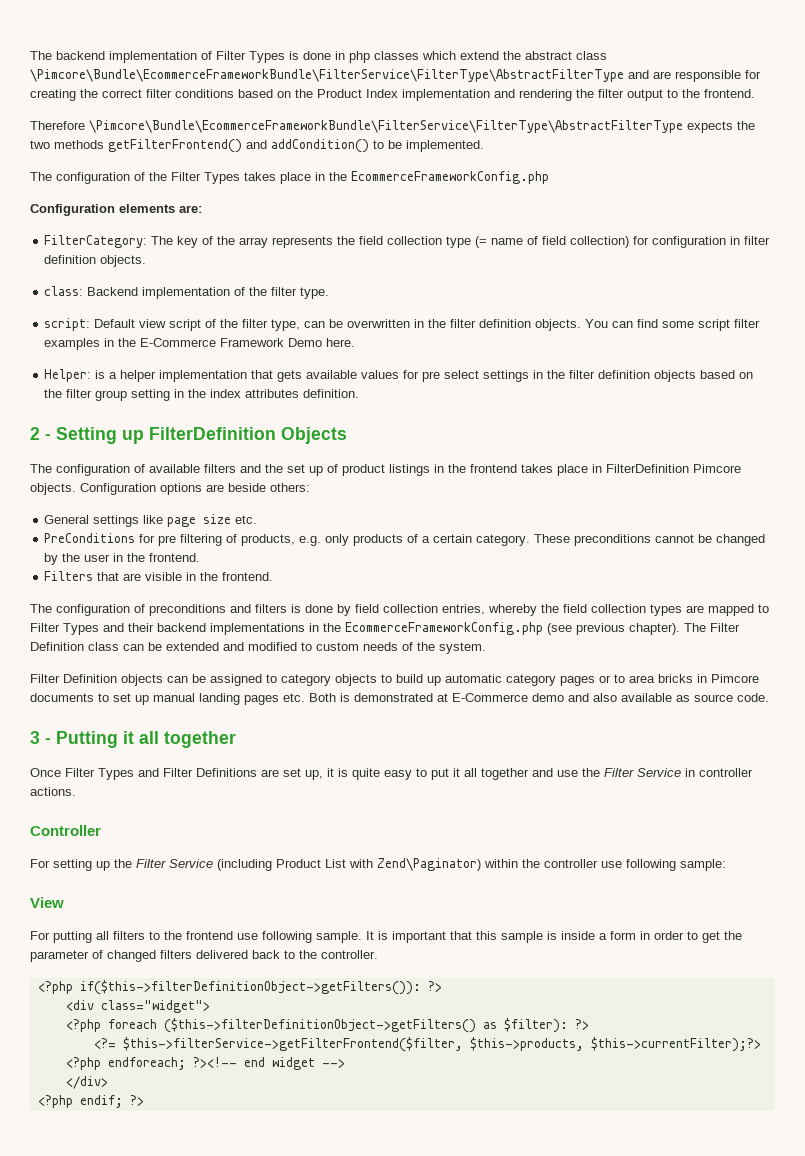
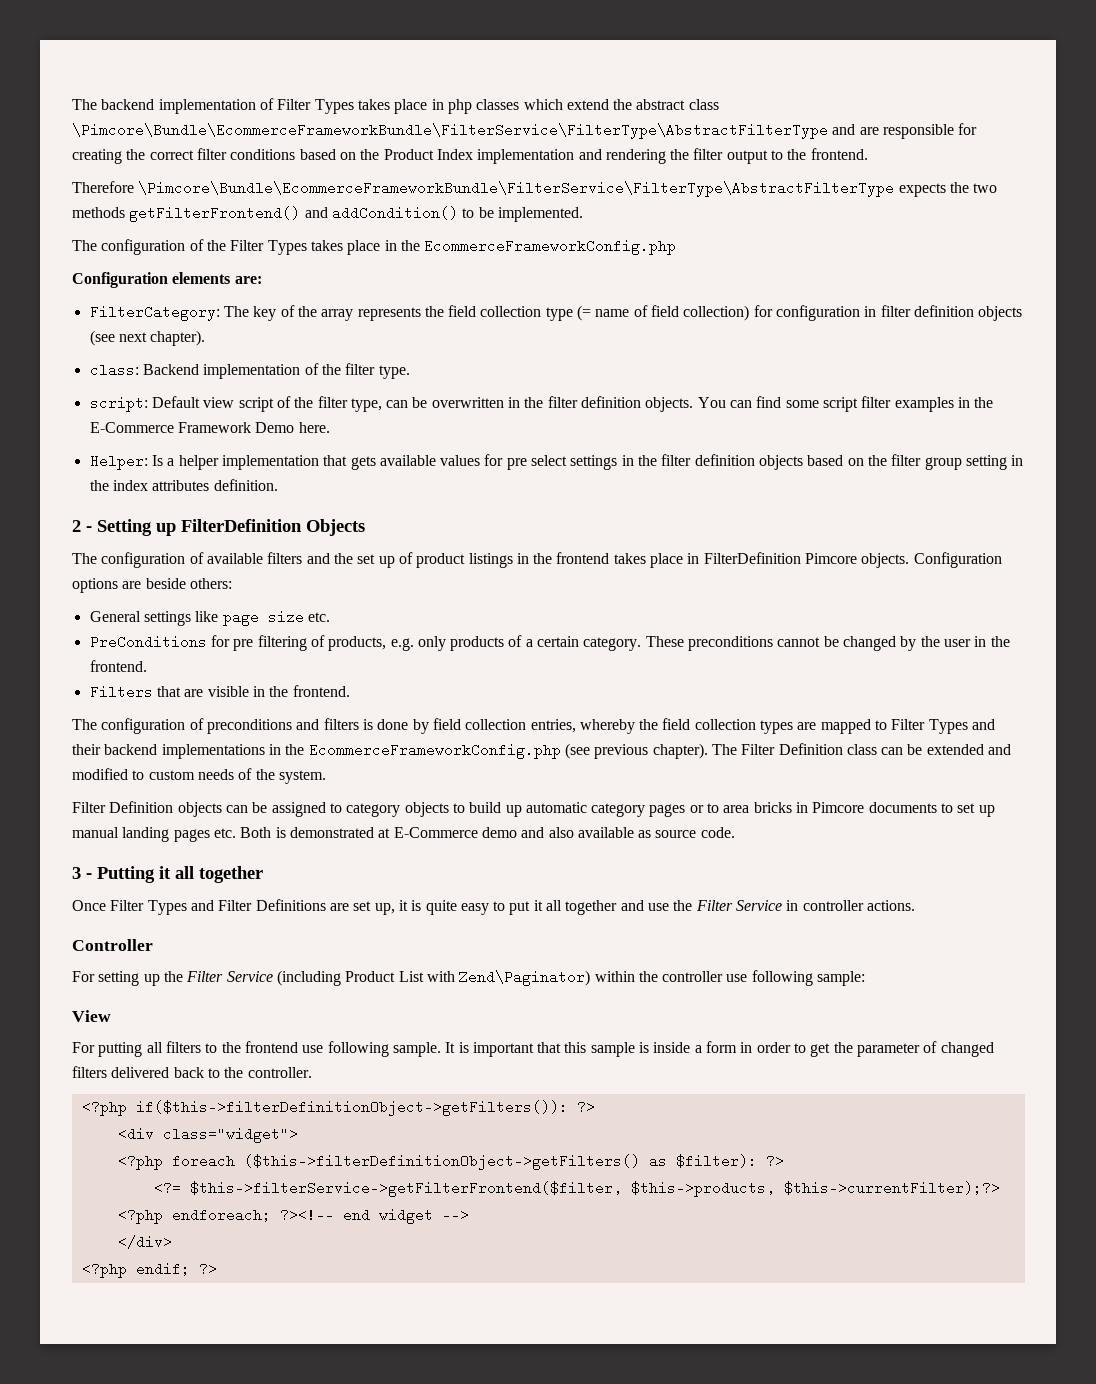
[289,51,331,60] is done -> [357,99,428,114] takes place
[100,255,147,267] objects. -> [978,306,1023,321] [89,330,206,346] objects (see next chapter).
[95,370,106,379] is -> [151,455,163,466] Is

